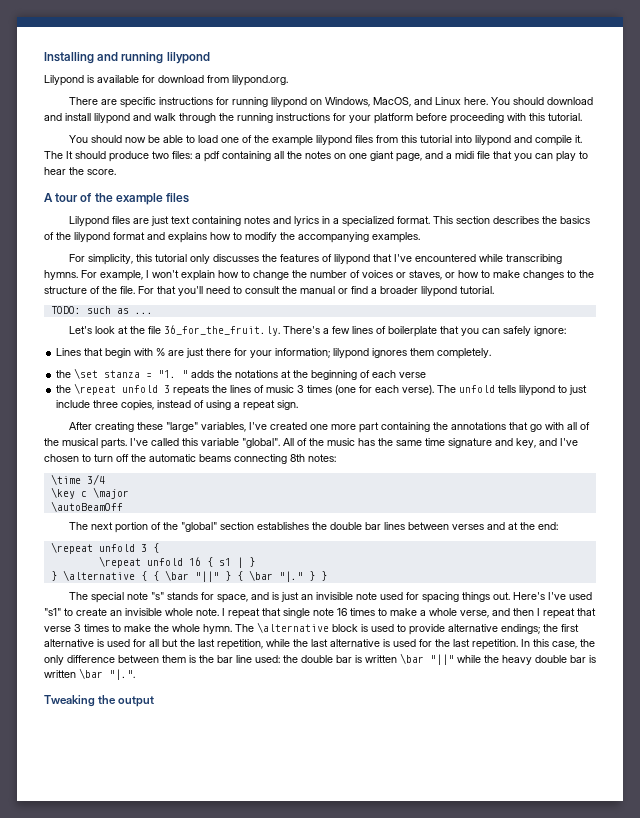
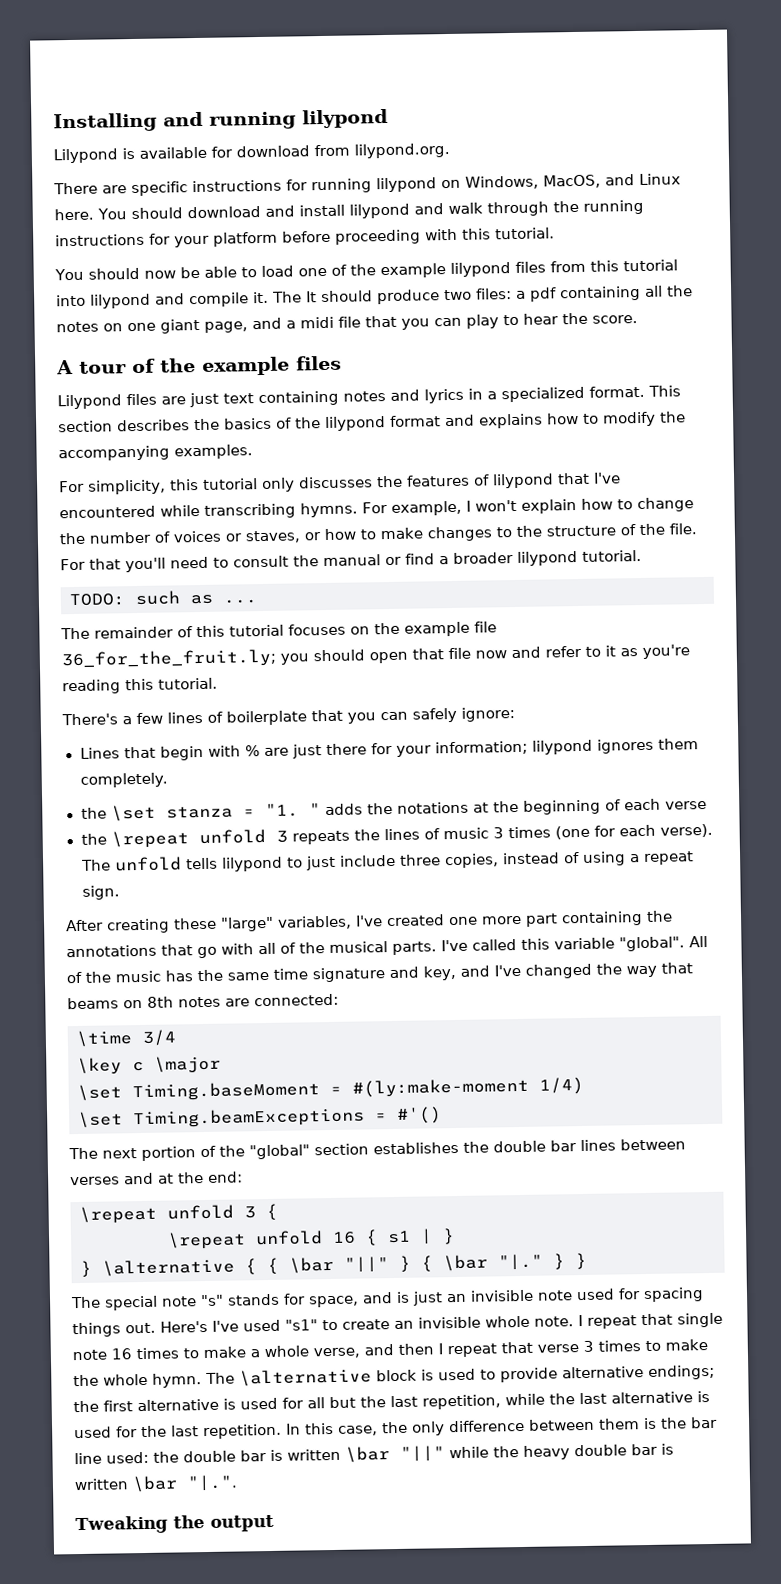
[68,325,280,336] Let's look at the file 36_for_the_fruit.ly. -> [60,621,497,640] [61,644,690,670] [62,677,218,695] The remainder of this tutorial focuses on the example file 36_for_the_fruit.ly; you should open that file now and refer to it as you're reading this tutorial. //
[44,454,336,464] chosen to turn off the automatic beams connecting 8th notes: -> [525,962,693,979] [67,993,339,1010] changed the way that beams on 8th notes are connected:
[50,501,123,512] \autoBeamOff -> [77,1076,584,1102] [78,1106,442,1129] \set Timing.baseMoment = #(ly:make-moment 1/4) // \set Timing.beamExceptions = #'()

